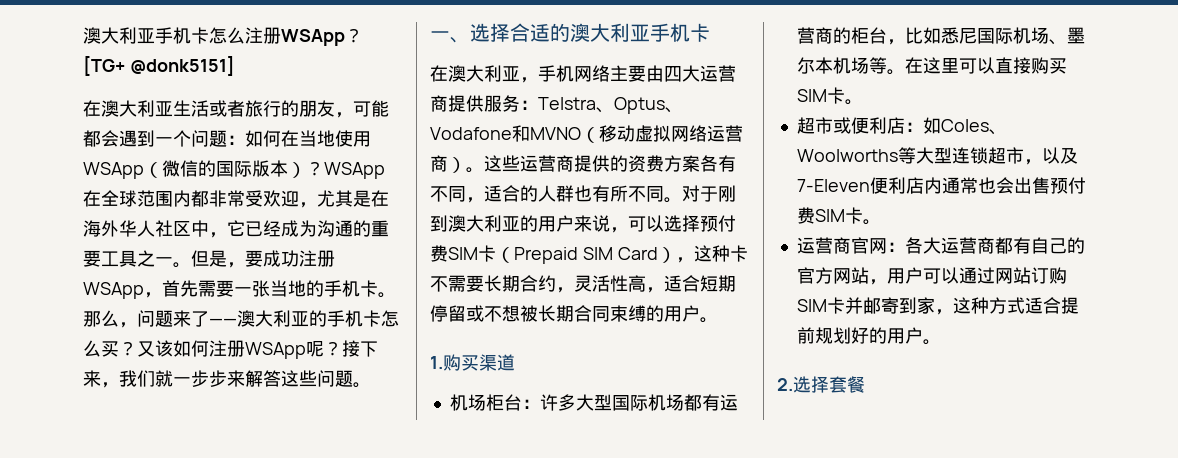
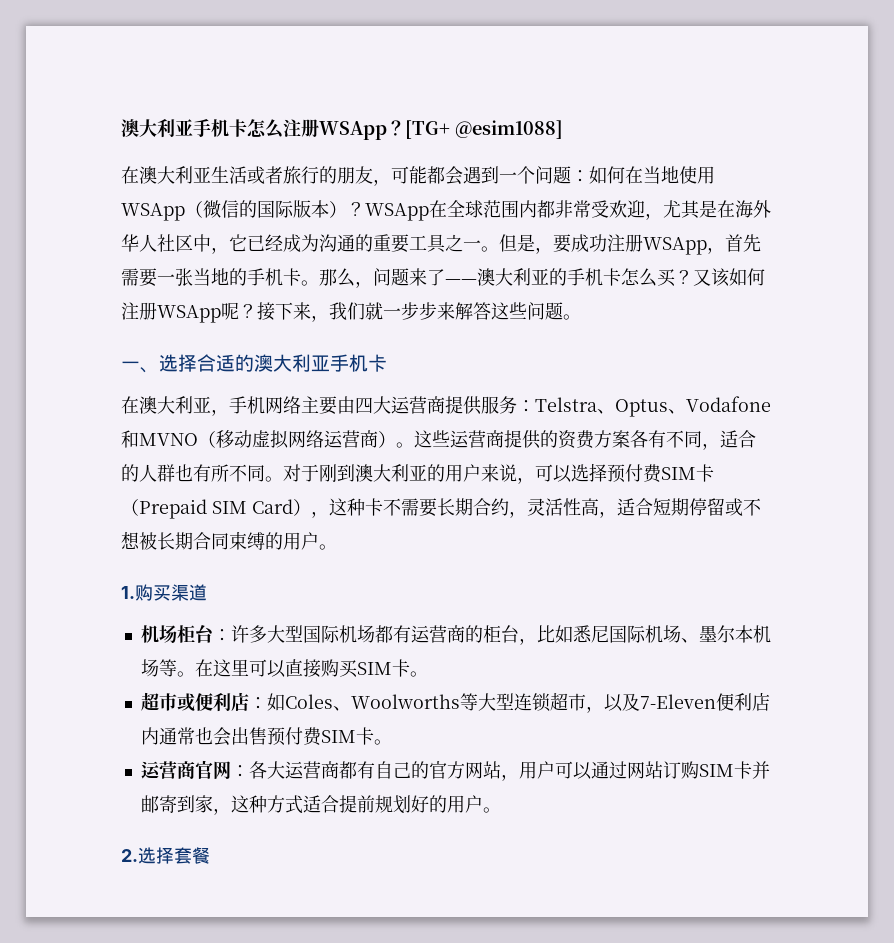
[129,56,235,76] @donk5151] -> [455,120,563,139] @esim1088]

